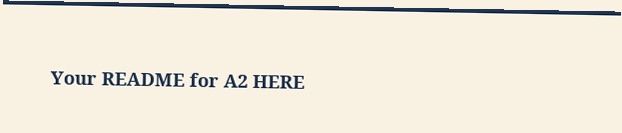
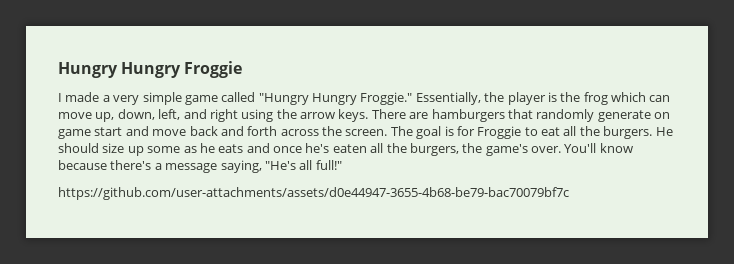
[50,71,305,89] Your README for A2 HERE -> [58,61,243,78] [58,92,671,105] [58,109,670,122] [58,126,673,139] [58,143,633,156] [58,160,342,173] [58,187,569,200] Hungry Hungry Froggie // I made a very simple game called "Hungry Hungry Froggie." Essentially, the player is the frog which can move up, down, left, and right using the arrow keys. There are hamburgers that randomly generate on game start and move back and forth across the screen. The goal is for Froggie to eat all the burgers. He should size up some as he eats and once he's eaten all the burgers, the game's over. You'll know because there's a message saying, "He's all full!" // https://github.com/user-attachments/assets/d0e44947-3655-4b68-be79-bac70079bf7c

